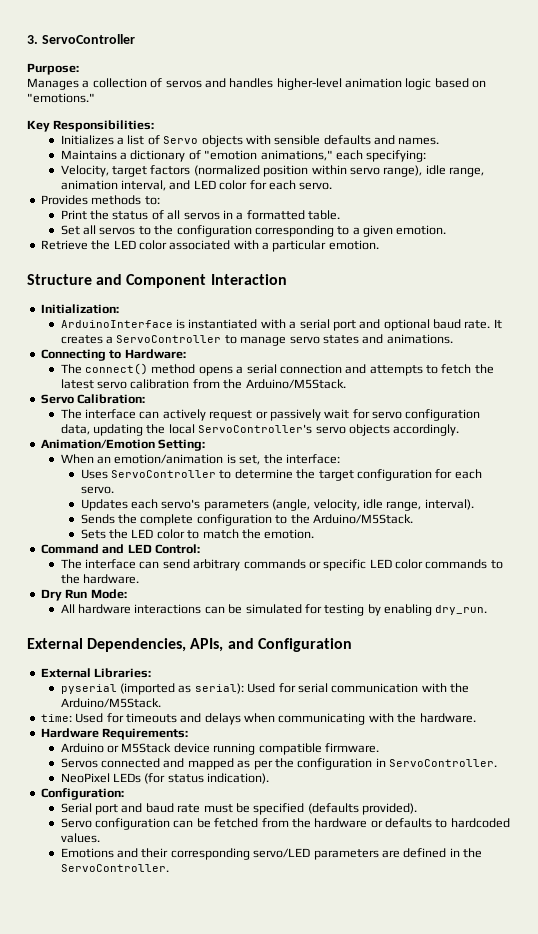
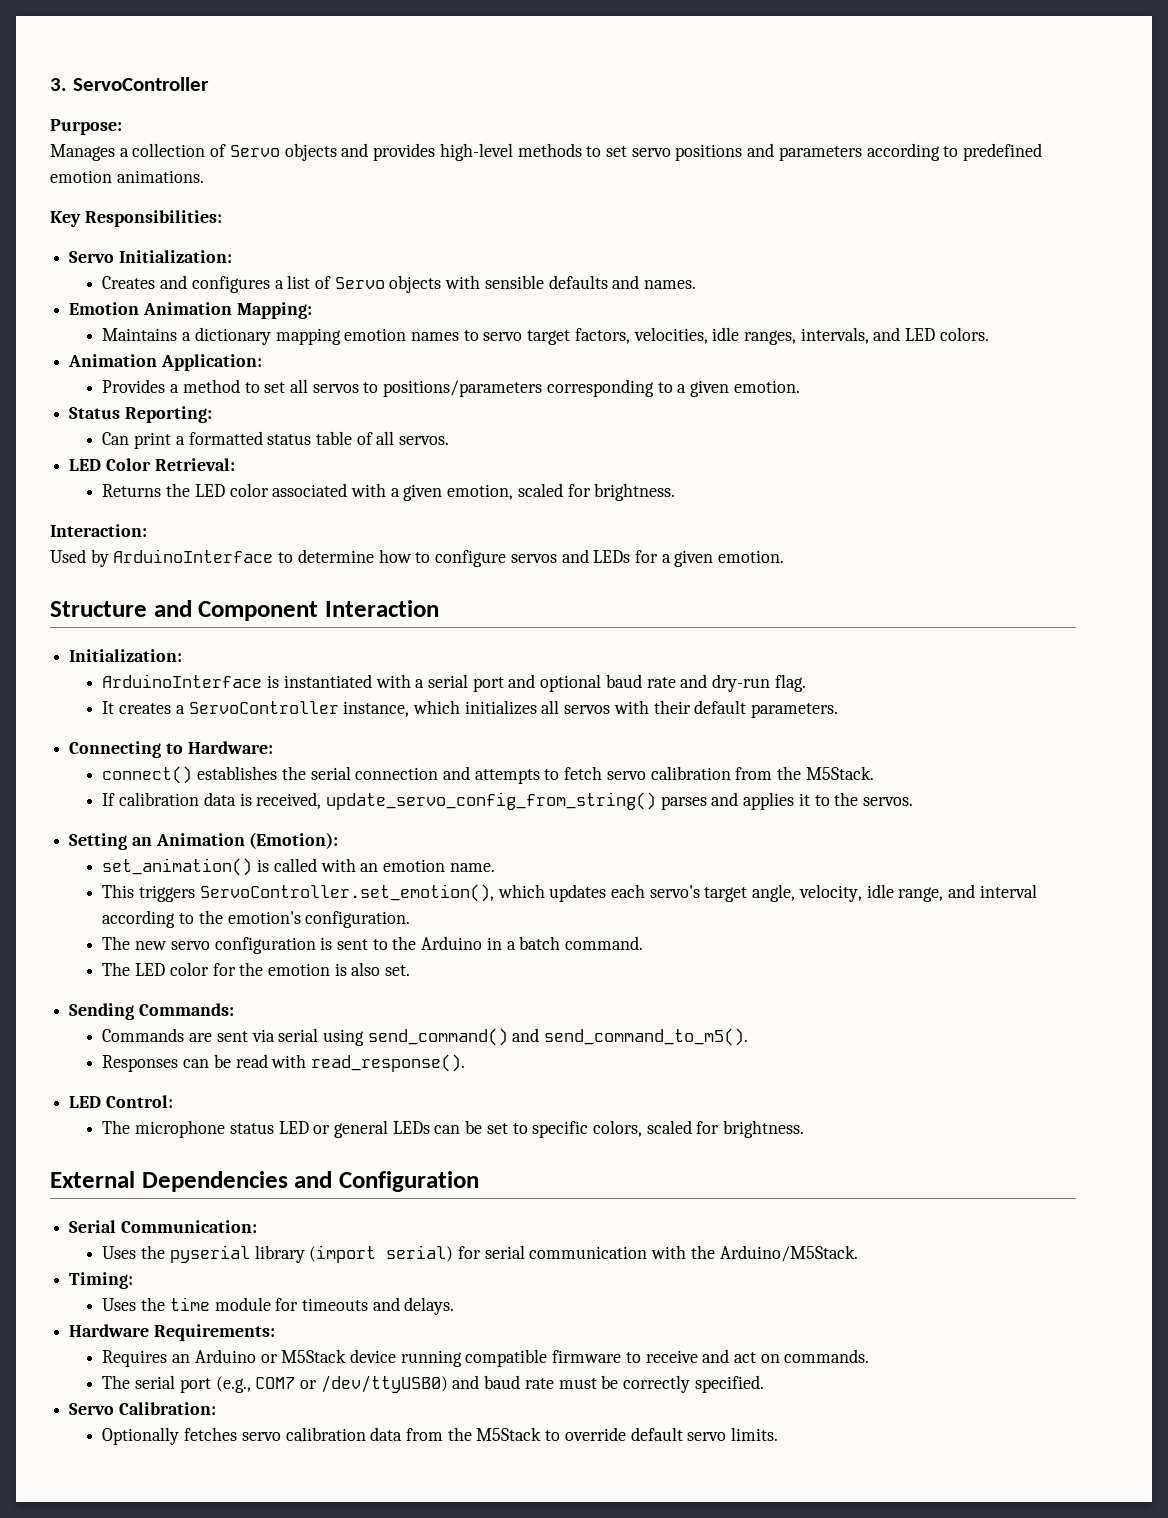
[165,78,487,90] [27,93,95,103] [27,120,155,132] [60,135,114,145] servos and handles higher-level animation logic based on "emotions." // Key Responsibilities: // Initializes -> [229,143,1043,161] [50,170,204,183] [50,210,222,227] [69,250,232,263] [102,275,270,293] Servo objects and provides high-level methods to set servo positions and parameters according to predefined emotion animations. // Key Responsibilities: // Servo Initialization: // Creates and configures
(440, 141) none -> [69,302,312,319] // Emotion Animation Mapping:
[188,150,427,162] [60,165,485,177] [60,180,333,191] [40,195,160,205] [60,210,341,220] [60,225,80,235] of "emotion animations," each specifying: // Velocity, target factors (normalized position within servo range), idle range, animation interval, and LED color for each servo. // Provides methods to: // Print the status of all servos in a formatted table. // Set -> [275,327,989,345] [68,354,262,371] [102,379,286,393] mapping emotion names to servo target factors, velocities, idle ranges, intervals, and LED colors. // Animation Application: // Provides a method to set
[154,225,252,237] the configuration -> [383,380,543,397] positions/parameters
[40,240,88,250] Retrieve -> [69,406,212,423] [102,431,450,449] [69,458,235,471] [102,484,162,497] Status Reporting: // Can print a formatted status table of all servos. // LED Color Retrieval: // Returns
[272,240,327,252] particular -> [403,483,676,501] [50,524,147,537] [50,549,714,567] given emotion, scaled for brightness. // Interaction: // Used by ArduinoInterface to determine how to configure servos and LEDs for a given
[464,319,502,329] [60,334,453,346] [40,349,186,361] [60,363,244,376] rate. It creates a ServoController to manage servo states and animations. // Connecting to Hardware: // The connect() method opens a -> [646,674,806,692] [102,700,839,718] [69,741,273,758] [102,766,306,784] rate and dry-run flag. // It creates a ServoController instance, which initializes all servos with their default parameters. // Connecting to Hardware: // connect() establishes the
[474,364,494,374] [60,379,94,389] the latest -> (603, 773) none
[245,379,346,389] [40,394,146,404] [60,409,481,421] [60,424,460,436] [40,439,206,451] [60,454,340,465] [80,469,482,481] [80,486,114,494] [80,499,474,511] [80,514,413,526] [80,529,315,539] [40,544,200,554] [60,559,503,571] [60,574,140,584] [40,589,127,601] [60,604,488,616] [27,638,224,652] Arduino/M5Stack. // Servo Calibration: // The interface can actively request or passively wait for servo configuration data, updating the local ServoController's servo objects accordingly. // Animation/Emotion Setting: // When an emotion/animation is set, the interface: // Uses ServoController to determine the target configuration for each servo. // Updates each servo's parameters (angle, velocity, idle range, interval). // Sends the complete configuration to the Arduino/M5Stack. // Sets the LED color to match the emotion. // Command and LED Control: // The interface can send arbitrary commands or specific LED color commands to the hardware. // Dry Run Mode: // All hardware interactions can be simulated for testing by enabling dry_run. // External Dependencies, APIs, -> [805,766,874,780] [102,792,914,810] [69,832,339,850] [102,858,495,876] [102,884,1037,902] [102,910,411,928] [102,936,644,954] [102,962,411,976] [69,1003,234,1020] [102,1028,749,1046] [102,1054,465,1072] [69,1095,173,1108] [102,1120,805,1138] [50,1171,288,1192] M5Stack. // If calibration data is received, update_servo_config_from_string() parses and applies it to the servos. // Setting an Animation (Emotion): // set_animation() is called with an emotion name. // This triggers ServoController.set_emotion(), which updates each servo's target angle, velocity, idle range, and interval according to the emotion's configuration. // The new servo configuration is sent to the Arduino in a batch command. // The LED color for the emotion is also set. // Sending Commands: // Commands are sent via serial using send_command() and send_command_to_m5(). // Responses can be read with read_response(). // LED Control: // The microphone status LED or general LEDs can be set to specific colors, scaled for brightness. // External Dependencies
[40,668,152,678] [60,683,276,695] External Libraries: // pyserial (imported as serial): Used -> [69,1220,257,1233] [102,1245,454,1263] Serial Communication: // Uses the pyserial library (import serial)
[40,713,476,725] time: Used for timeouts and delays when communicating with the hardware. -> [69,1272,134,1289] [102,1297,455,1315] Timing: // Uses the time module for timeouts and delays.
(189, 734) none -> [102,1350,191,1367] Requires an
[324,743,379,753] [60,758,498,770] [60,773,270,784] [40,788,124,800] [60,803,119,815] firmware. // Servos connected and mapped as per the configuration in ServoController. // NeoPixel LEDs (for status indication). // Configuration: // Serial port -> [552,1349,870,1363] [102,1375,448,1393] firmware to receive and act on commands. // The serial port (e.g., COM7 or /dev/ttyUSB0)
[253,803,418,815] [60,818,510,830] [60,833,100,843] [60,848,483,860] [60,864,169,872] specified (defaults provided). // Servo configuration can be fetched from the hardware or defaults to hardcoded values. // Emotions and their corresponding servo/LED parameters are defined in the ServoController. -> [623,1375,764,1393] [69,1402,216,1415] [102,1427,779,1445] correctly specified. // Servo Calibration: // Optionally fetches servo calibration data from the M5Stack to override default servo limits.

